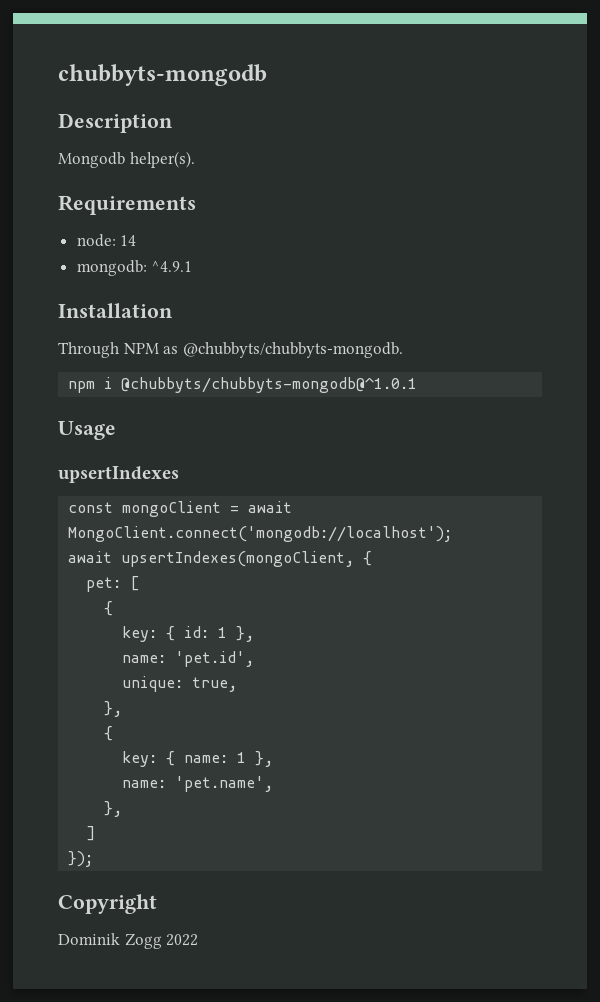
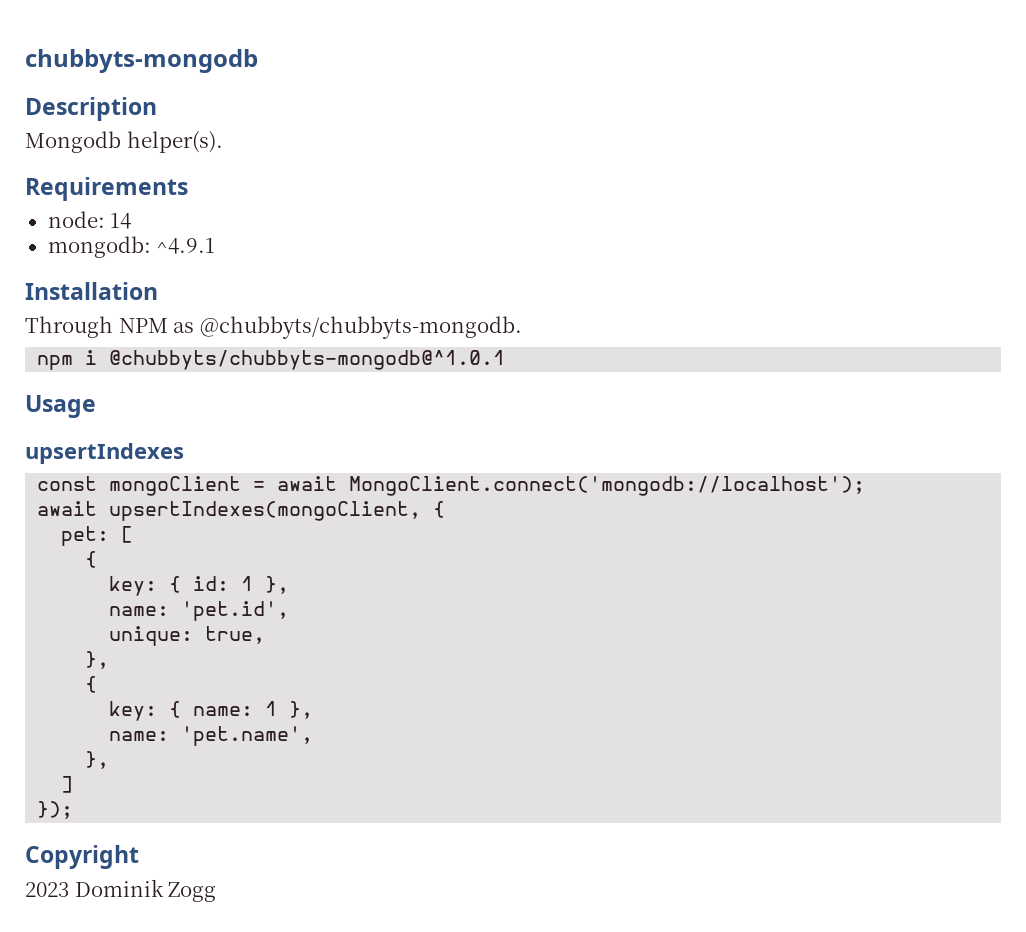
(157, 904) none -> [25,882,69,897] 2023
[166,934,199,946] 2022 -> (217, 892) none

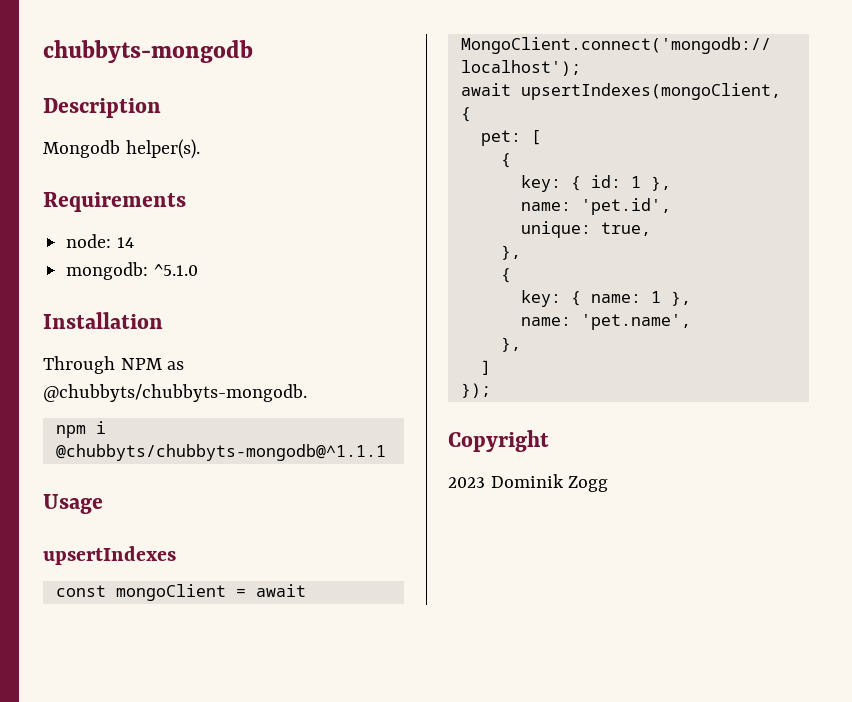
[156,238,216,254] ^4.9.1 -> [153,264,198,276] ^5.1.0
[109,350,506,370] @chubbyts/chubbyts-mongodb@^1.0.1 -> [55,444,386,461] @chubbyts/chubbyts-mongodb@^1.1.1

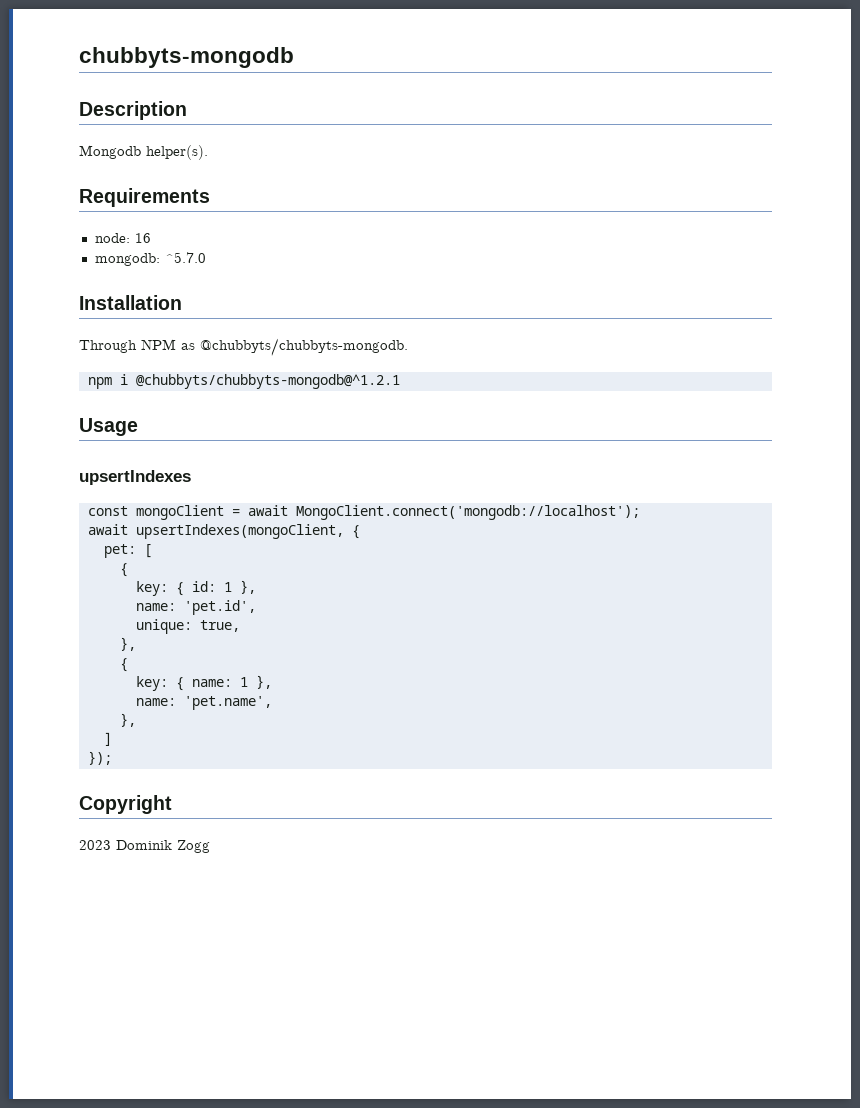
[116,237,134,248] 14 -> [134,233,151,243] 16
[153,264,198,276] ^5.1.0 -> [164,252,206,263] ^5.7.0
[55,444,386,461] @chubbyts/chubbyts-mongodb@^1.1.1 -> [135,374,400,389] @chubbyts/chubbyts-mongodb@^1.2.1

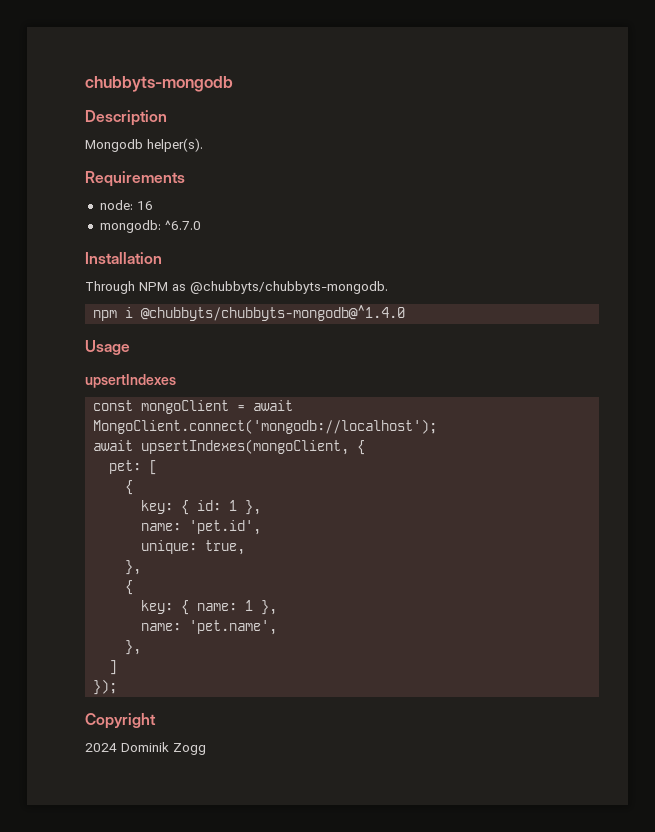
[164,252,206,263] ^5.7.0 -> [164,220,201,230] ^6.7.0
[135,374,400,389] @chubbyts/chubbyts-mongodb@^1.2.1 -> [141,305,406,321] @chubbyts/chubbyts-mongodb@^1.4.0
[79,840,111,850] 2023 -> [85,743,117,752] 2024

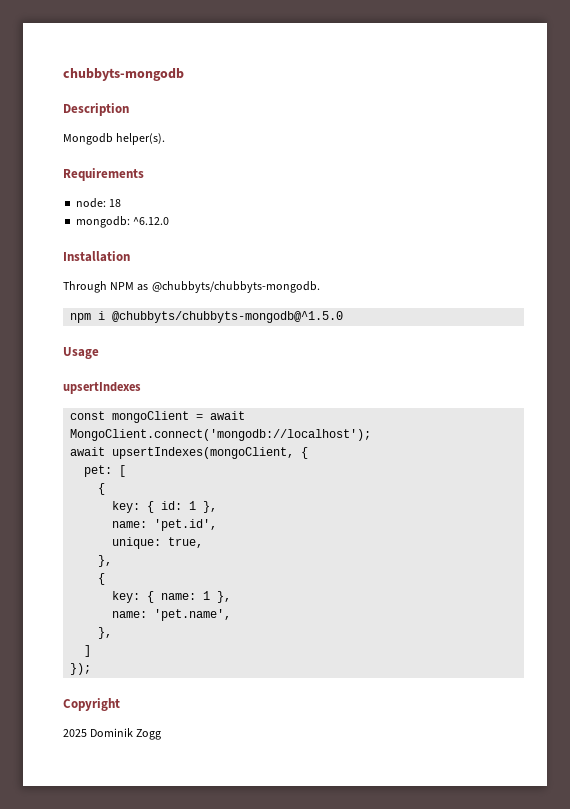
[136,201,153,210] 16 -> [109,199,122,207] 18
[164,220,201,230] ^6.7.0 -> [133,217,170,225] ^6.12.0
[141,305,406,321] @chubbyts/chubbyts-mongodb@^1.4.0 -> [112,311,344,323] @chubbyts/chubbyts-mongodb@^1.5.0
[85,743,117,752] 2024 -> [63,729,87,737] 2025

